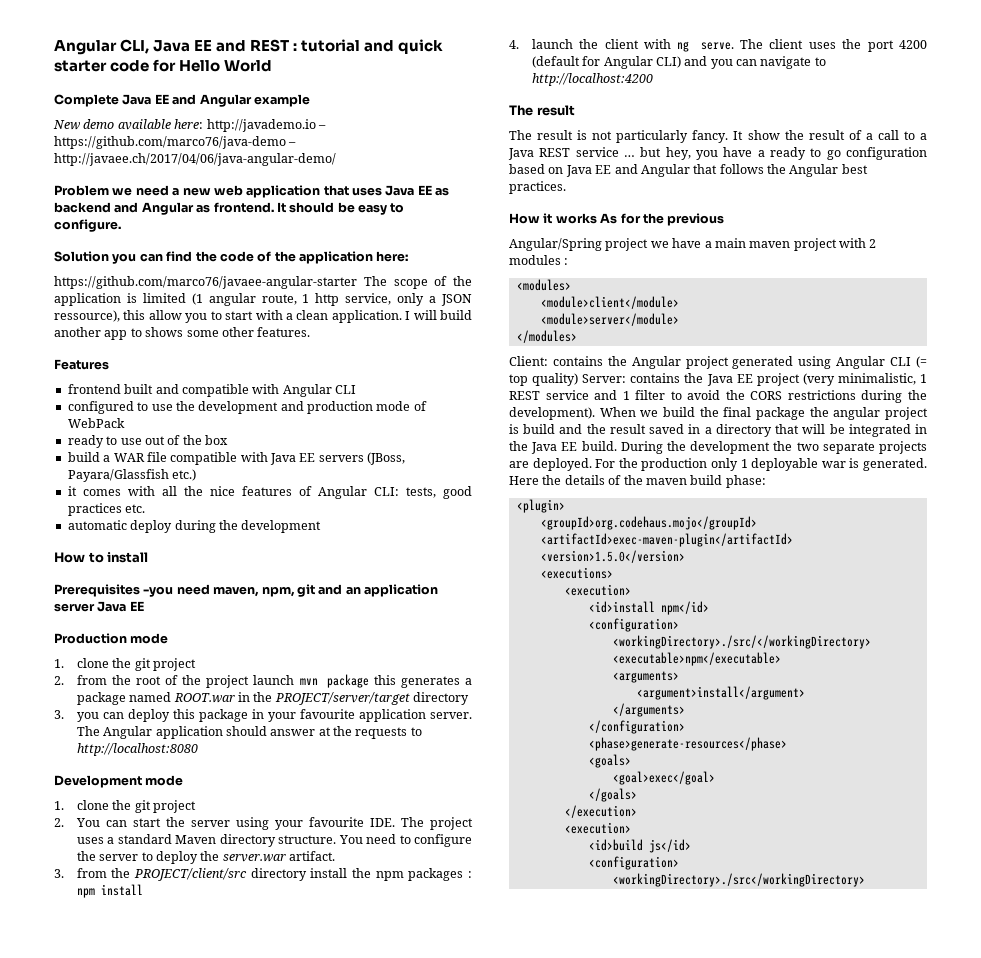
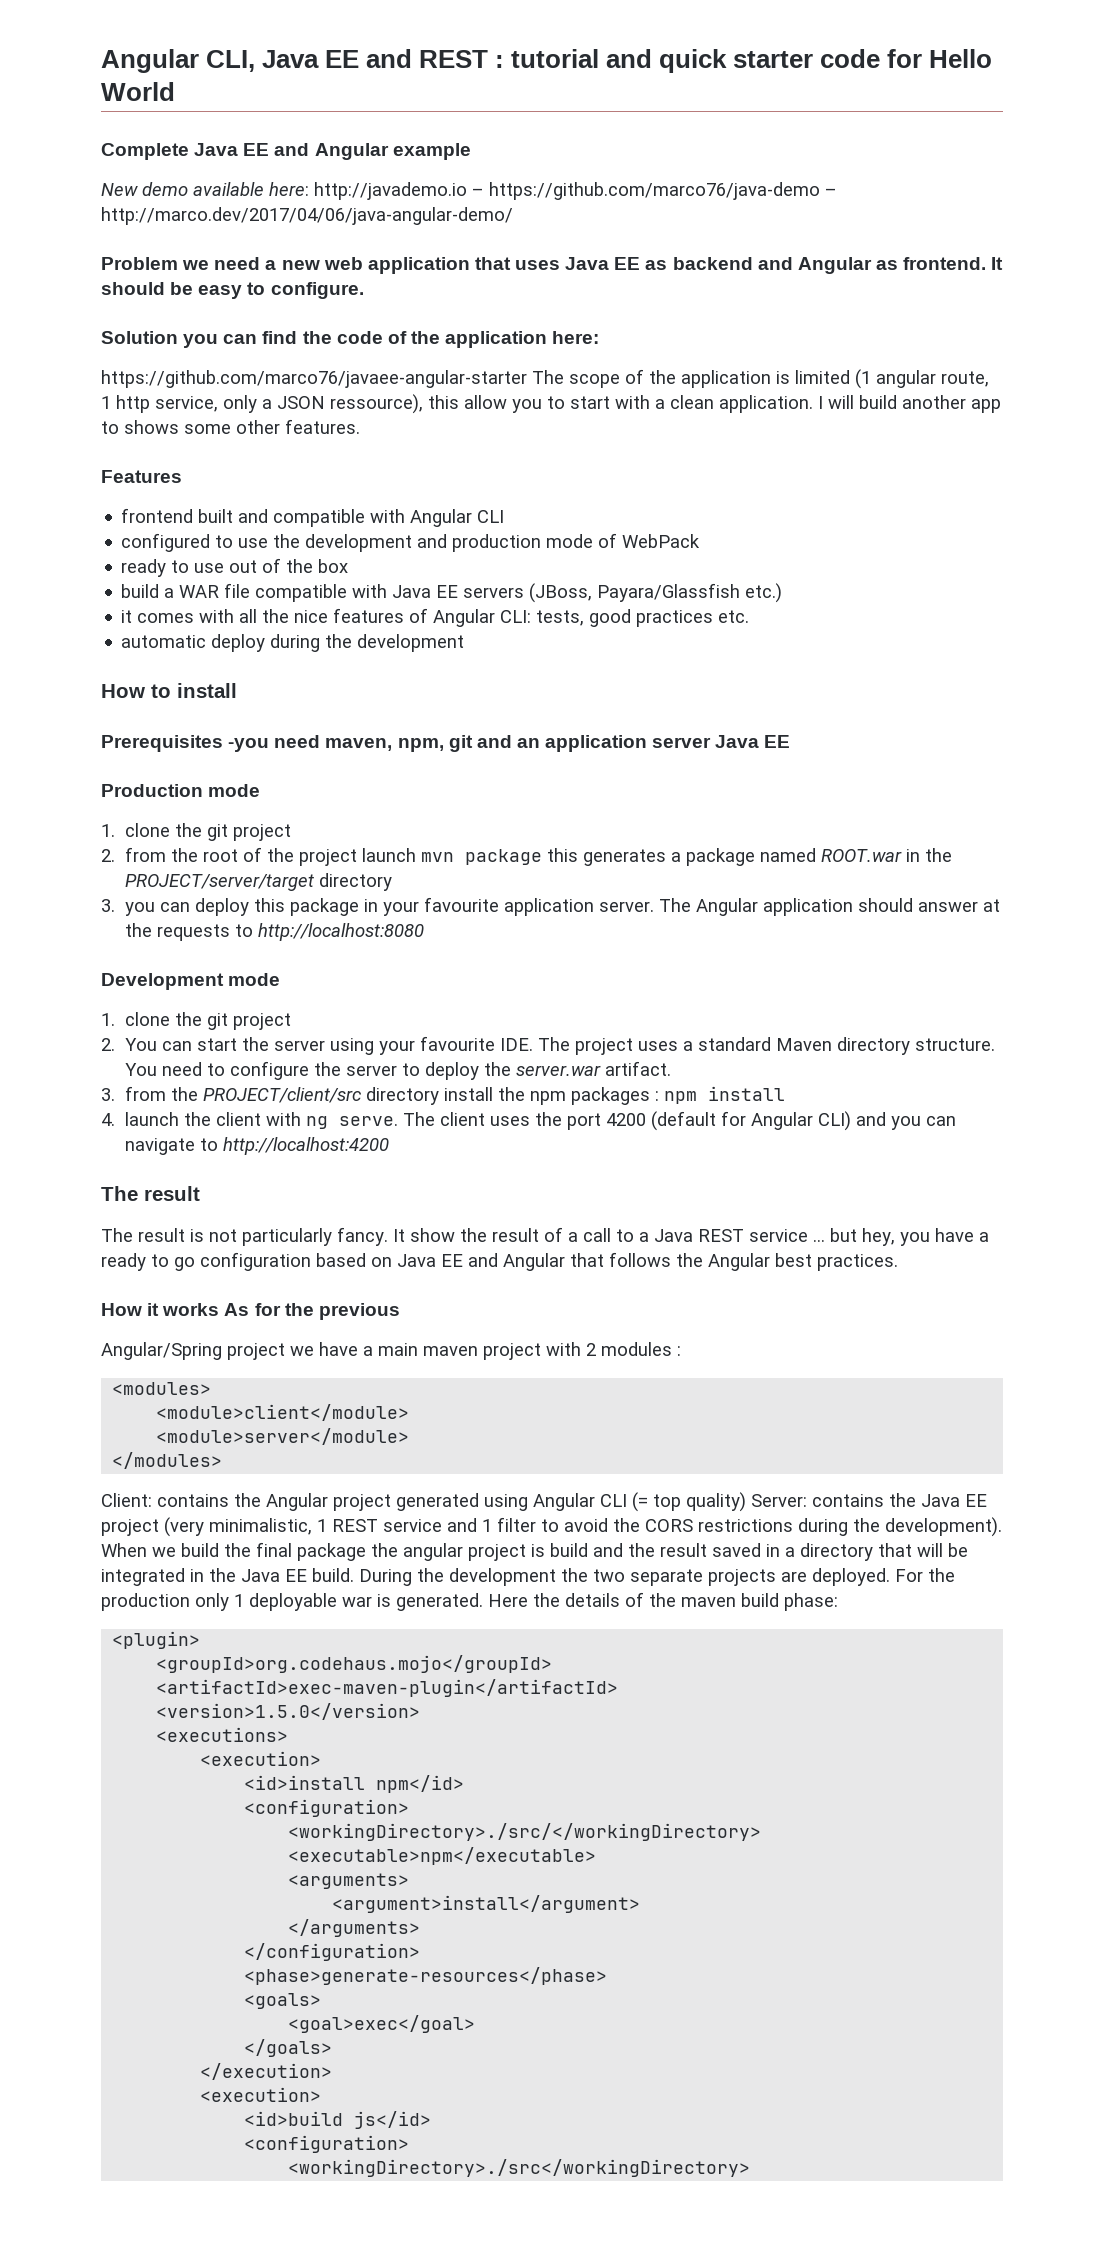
[54,153,336,166] http://javaee.ch/2017/04/06/java-angular-demo/ -> [101,207,513,225] http://marco.dev/2017/04/06/java-angular-demo/

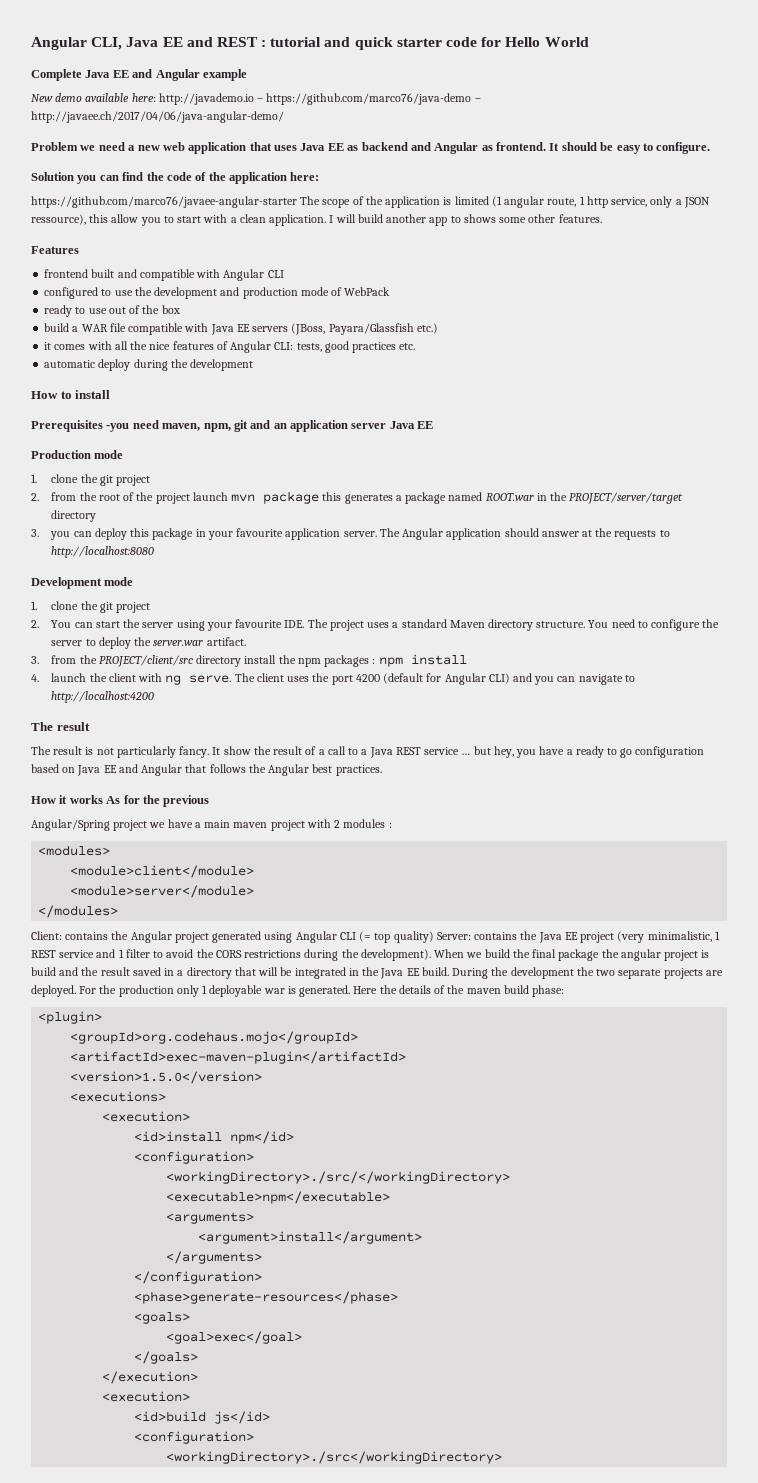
[101,207,513,225] http://marco.dev/2017/04/06/java-angular-demo/ -> [31,111,284,123] http://javaee.ch/2017/04/06/java-angular-demo/

